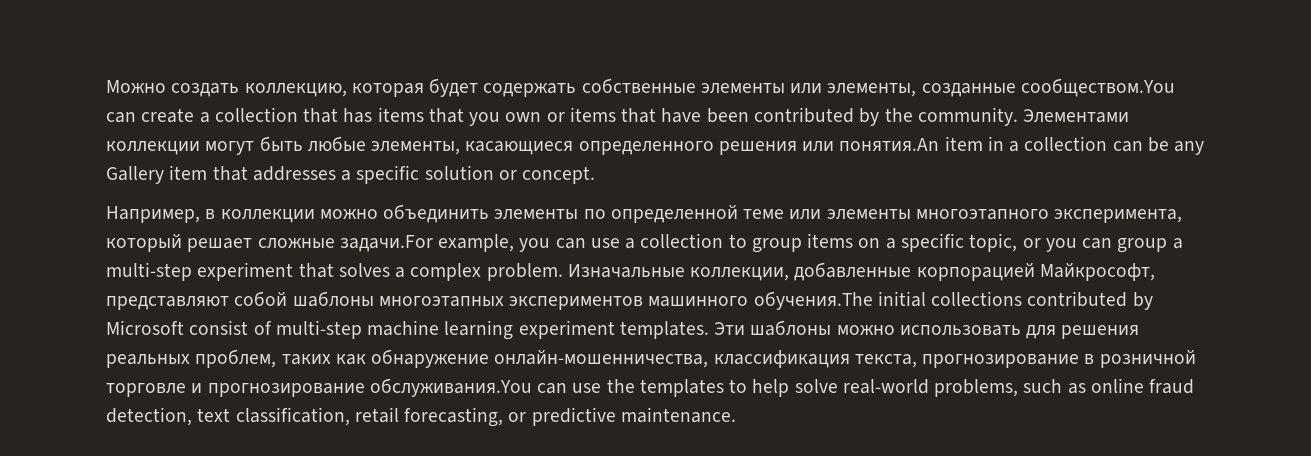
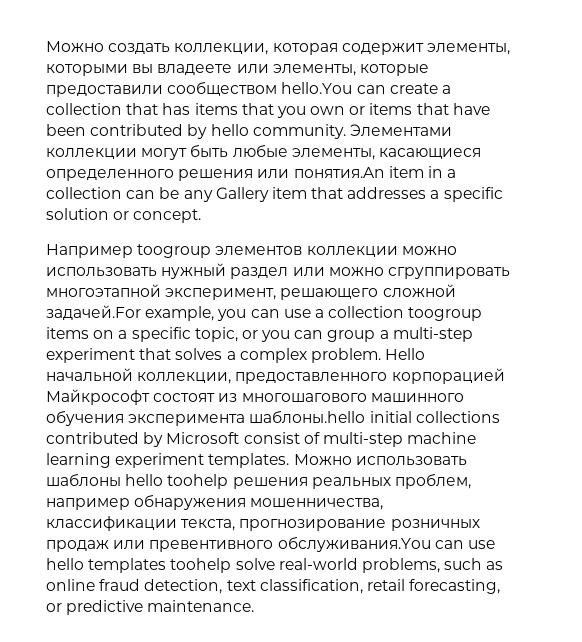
[244,78,1175,97] коллекцию, которая будет содержать собственные элементы или элементы, созданные сообществом.You -> [174,43,510,55] [46,64,429,76] [46,81,353,97] коллекции, которая содержит элементы, которыми вы владеете или элементы, которые предоставили сообществом hello.You
[884,108,913,122] the -> [210,124,249,136] hello
[106,204,1183,223] [106,233,433,252] Например, в коллекции можно объединить элементы по определенной теме или элементы многоэтапного эксперимента, который решает сложные задачи.For -> [46,244,457,258] [46,263,510,279] [46,284,456,300] [46,305,141,320] Например toogroup элементов коллекции можно использовать нужный раздел или можно сгруппировать многоэтапной эксперимент, решающего сложной задачей.For
[728,234,802,253] to group -> [408,307,483,321] toogroup
[567,262,1155,281] [106,291,873,310] Изначальные коллекции, добавленные корпорацией Майкрософт, представляют собой шаблоны многоэтапных экспериментов машинного обучения.The -> [385,348,426,360] [46,368,505,384] [46,389,464,405] [46,410,366,426] Hello начальной коллекции, предоставленного корпорацией Майкрософт состоят из многошагового машинного обучения эксперимента шаблоны.hello
[714,320,1140,339] [106,349,1196,368] [106,378,790,397] Эти шаблоны можно использовать для решения реальных проблем, таких как обнаружение онлайн-мошенничества, классификация текста, прогнозирование в розничной торговле и прогнозирование обслуживания.You can use the templates to help -> [293,454,467,466] [46,473,471,489] [46,494,384,510] [46,516,480,531] [46,536,495,552] [46,558,232,573] Можно использовать шаблоны hello toohelp решения реальных проблем, например обнаружения мошенничества, классификации текста, прогнозирование розничных продаж или превентивного обслуживания.You can use hello templates toohelp

